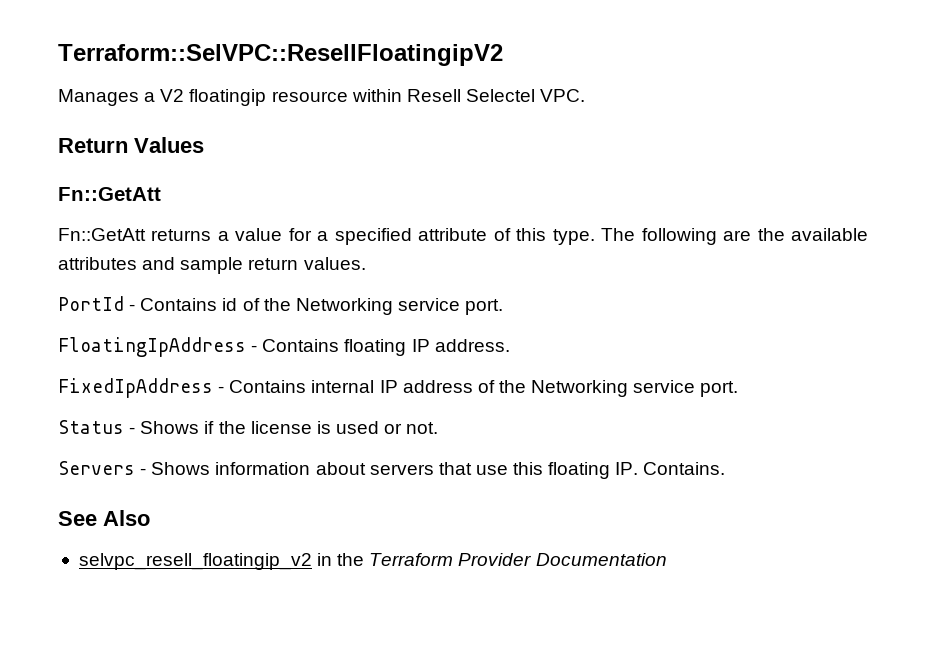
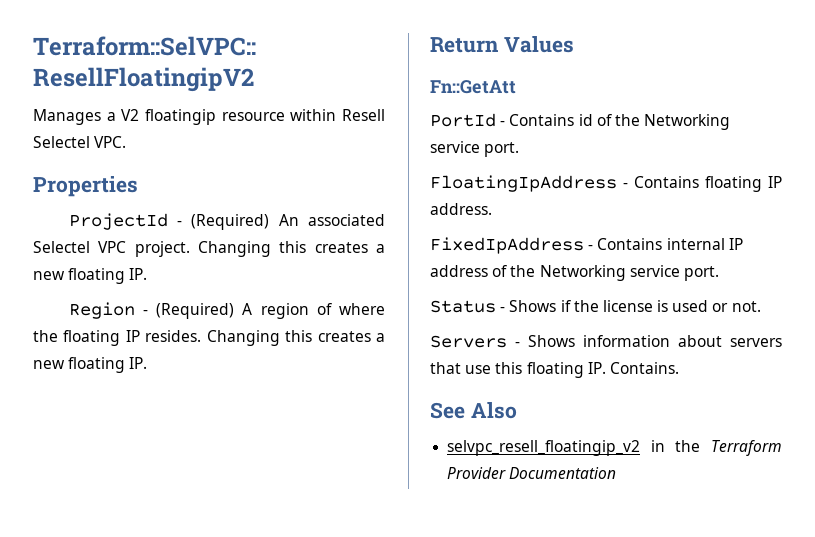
[58,137,204,153] [58,187,161,201] [58,228,868,245] [58,257,366,274] Return Values // Fn::GetAtt // Fn::GetAtt returns a value for a specified attribute of this type. The following are the available attributes and sample return values. -> [33,176,138,197] [68,213,385,230] [33,241,385,257] [33,268,148,284] [68,302,385,319] [33,330,385,346] [33,357,148,373] [430,36,574,53] [430,80,516,94] Properties // ProjectId - (Required) An associated Selectel VPC project. Changing this creates a new floating IP. // Region - (Required) A region of where the floating IP resides. Changing this creates a new floating IP. // Return Values // Fn::GetAtt

